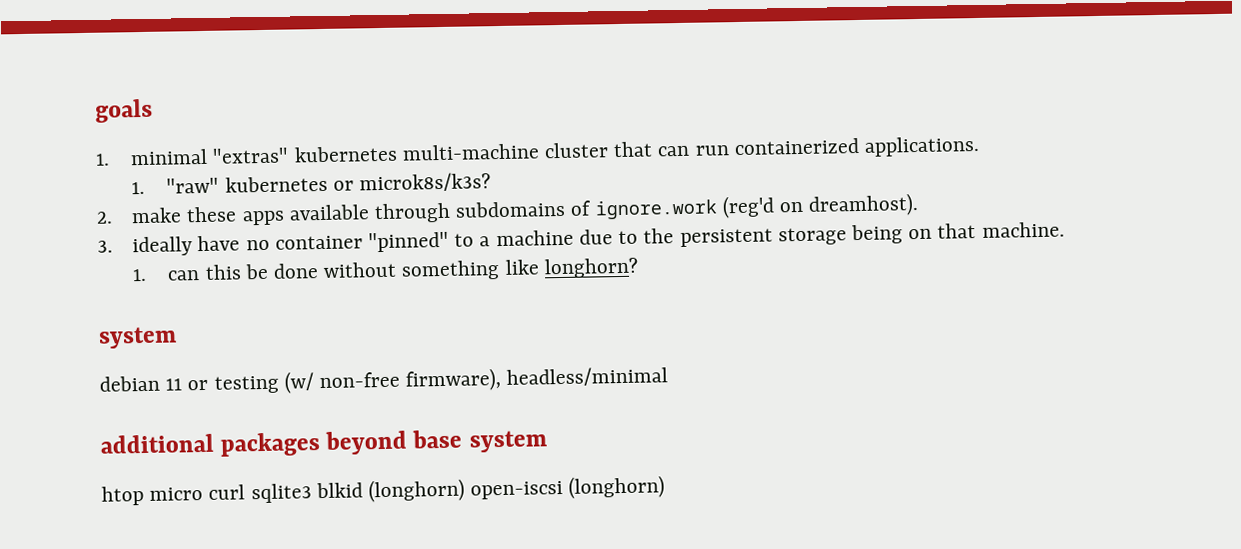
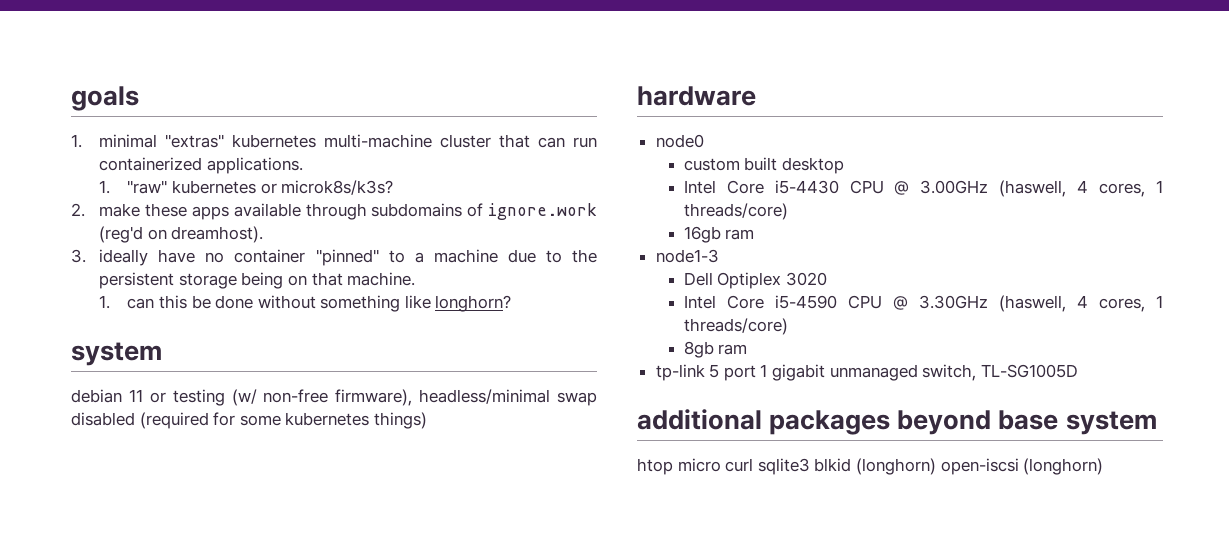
(669, 376) none -> [557,392,597,406] [71,412,427,429] [637,86,756,106] [655,134,704,148] [683,157,845,174] [683,180,1163,197] [683,203,788,220] [683,226,755,243] [655,249,719,263] [683,272,828,289] [683,295,1163,312] [683,318,788,335] [683,341,748,358] [655,364,1078,381] swap disabled (required for some kubernetes things) // hardware // node0 // custom built desktop // Intel Core i5-4430 CPU @ 3.00GHz (haswell, 4 cores, 1 threads/core) // 16gb ram // node1-3 // Dell Optiplex 3020 // Intel Core i5-4590 CPU @ 3.30GHz (haswell, 4 cores, 1 threads/core) // 8gb ram // tp-link 5 port 1 gigabit unmanaged switch, TL-SG1005D

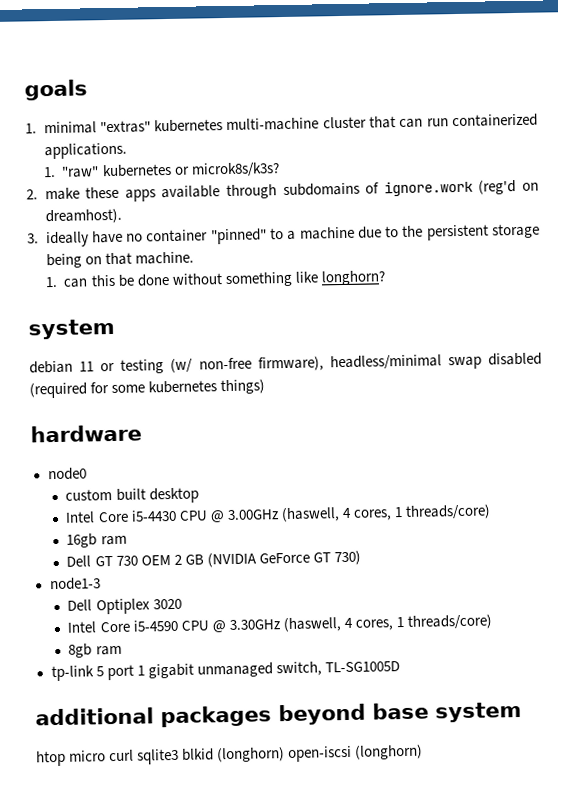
(755, 234) none -> [66,550,361,568] // Dell GT 730 OEM 2 GB (NVIDIA GeForce GT 730)

